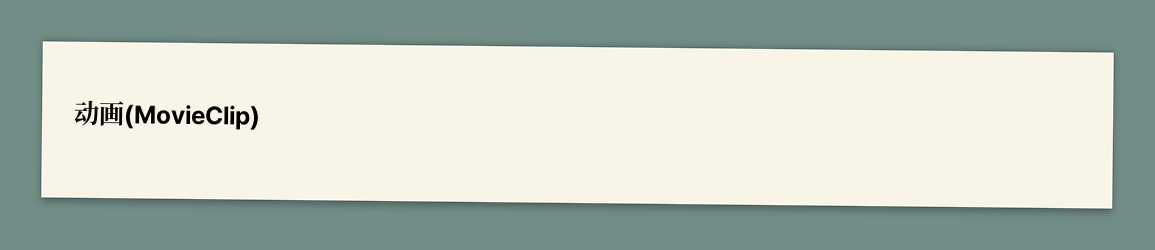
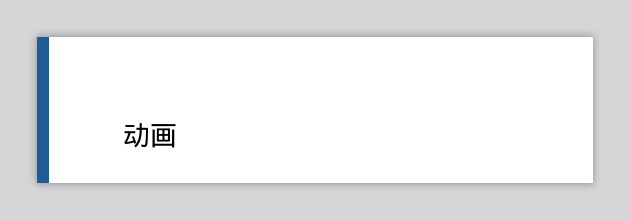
[123,104,261,130] (MovieClip) -> (177, 136) none

